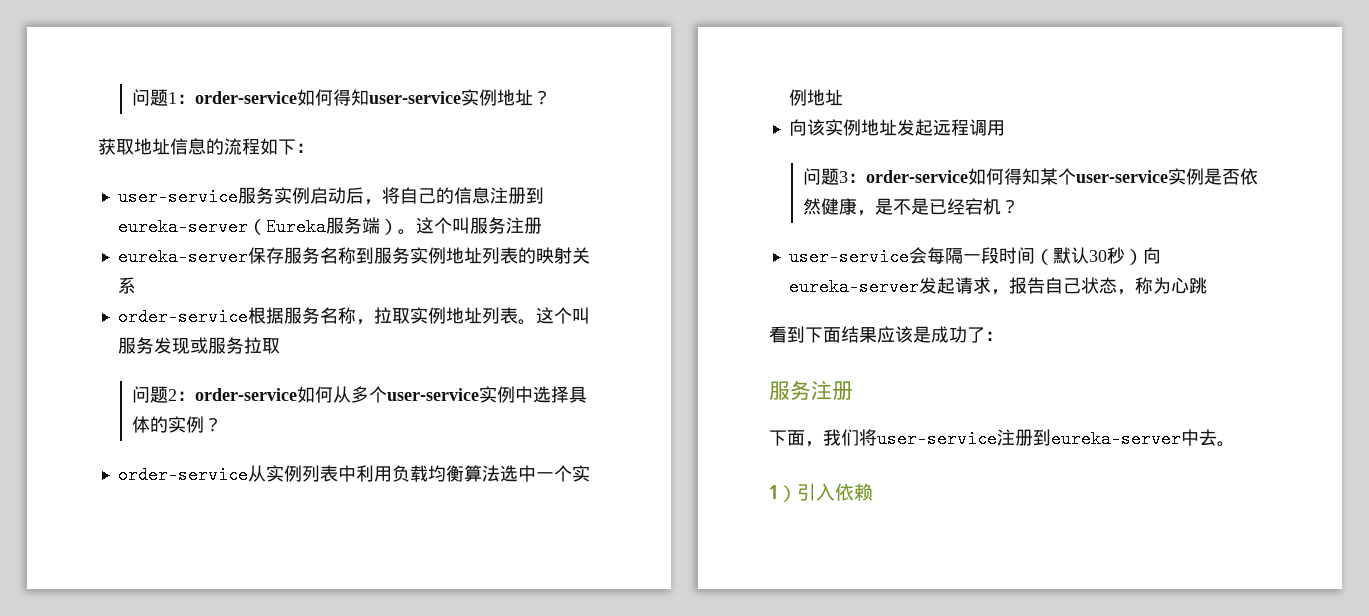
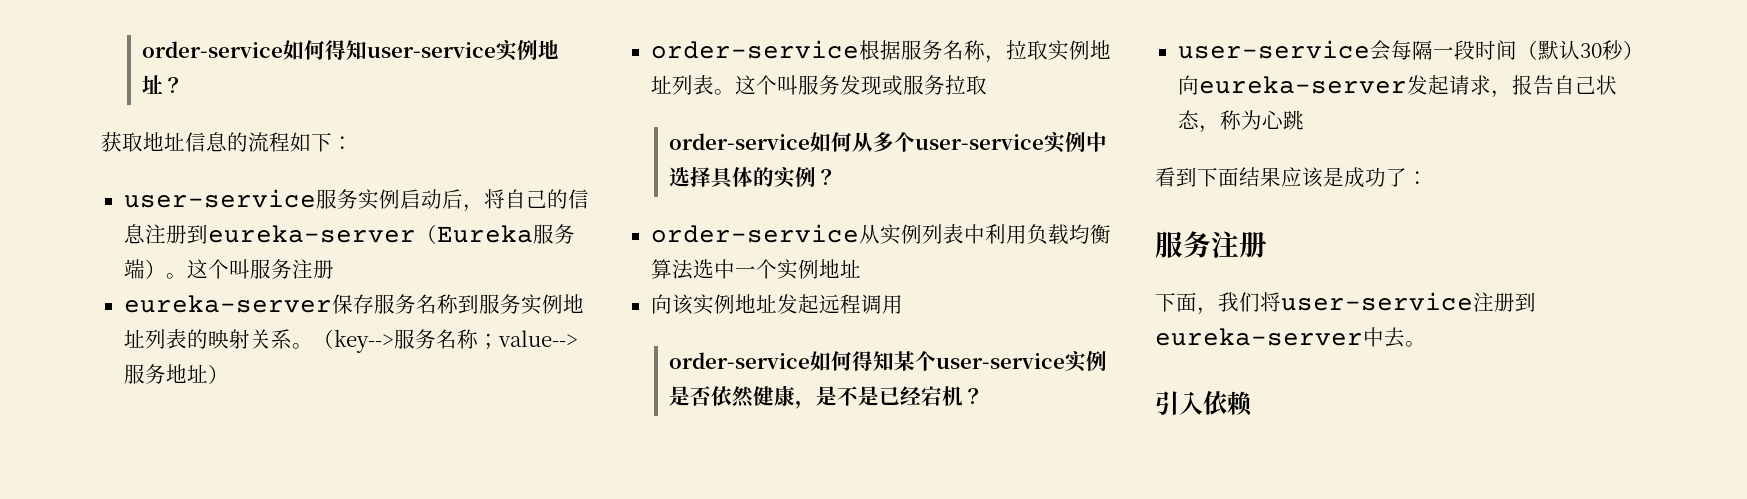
[132,89,196,106] 问题1： -> (141, 49) none
(136, 285) none -> [291,329,578,353] [123,364,229,384] 。（key-->服务名称；value-->服务地址）
[132,386,196,403] 问题2： -> (987, 85) none
[803,168,867,185] 问题3： -> (903, 304) none
[769,485,797,502] 1） -> (1426, 344) none

